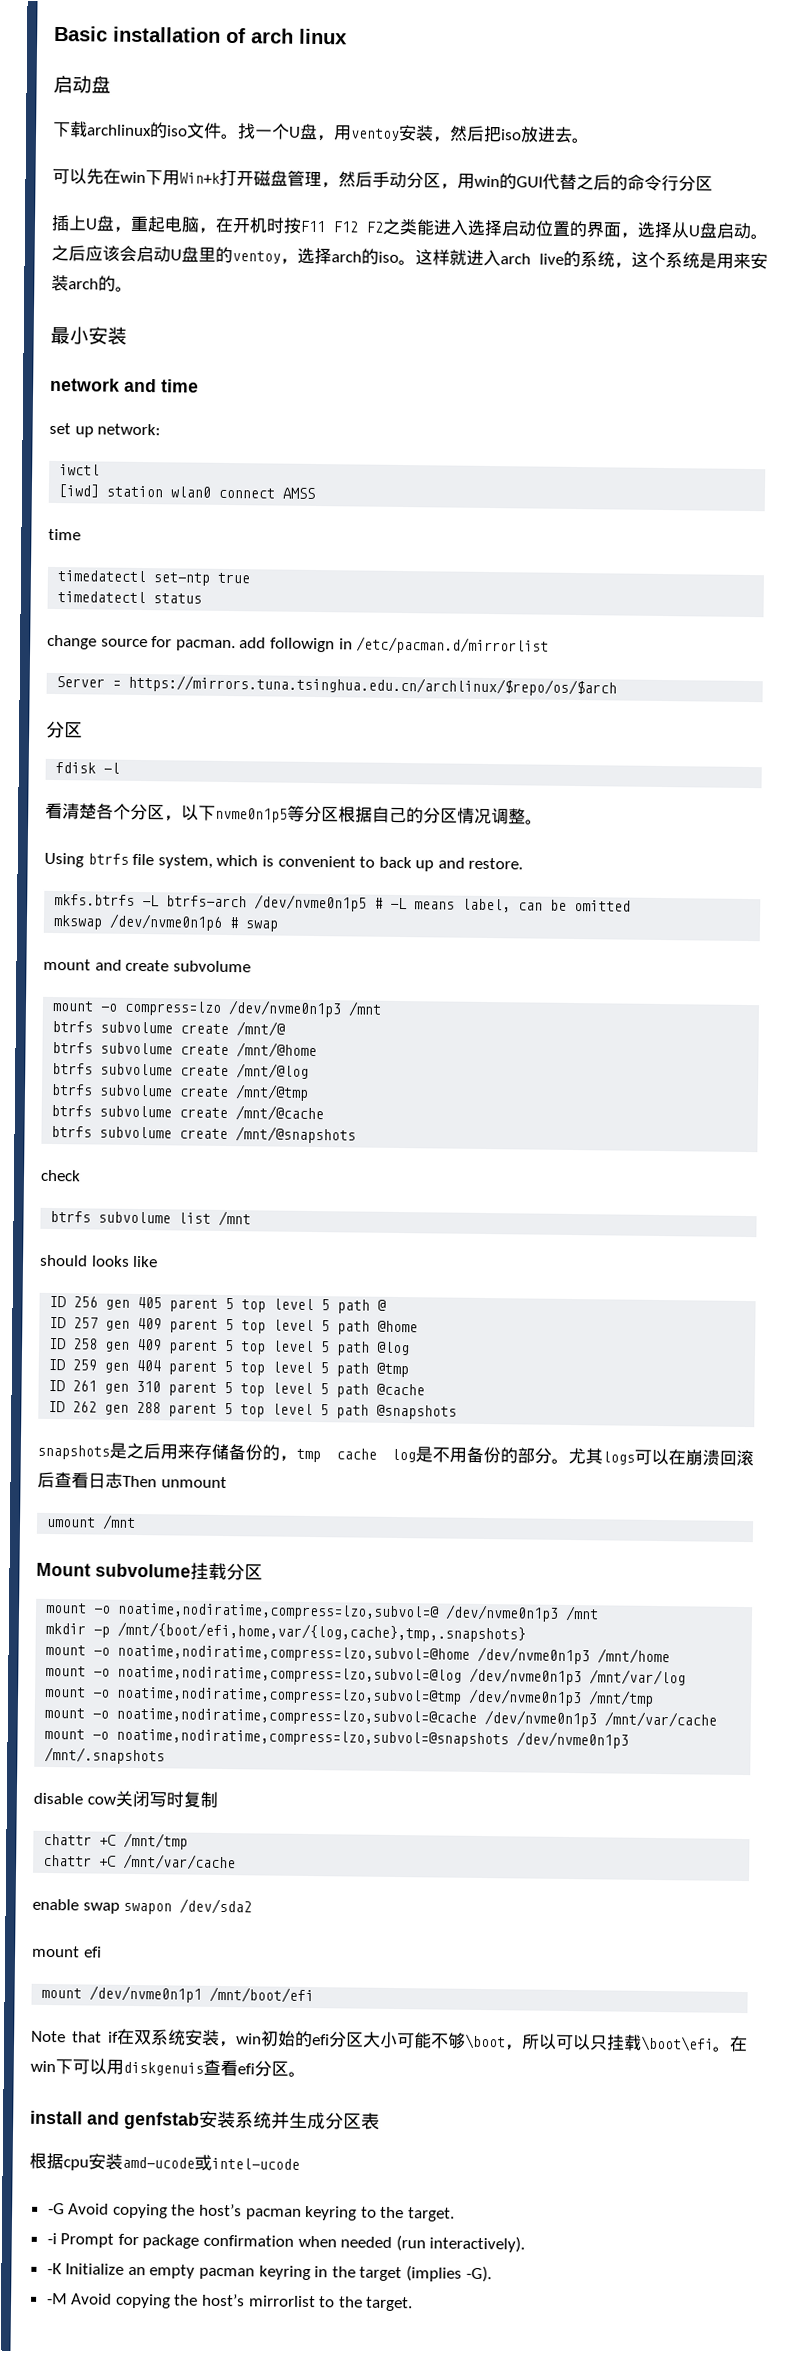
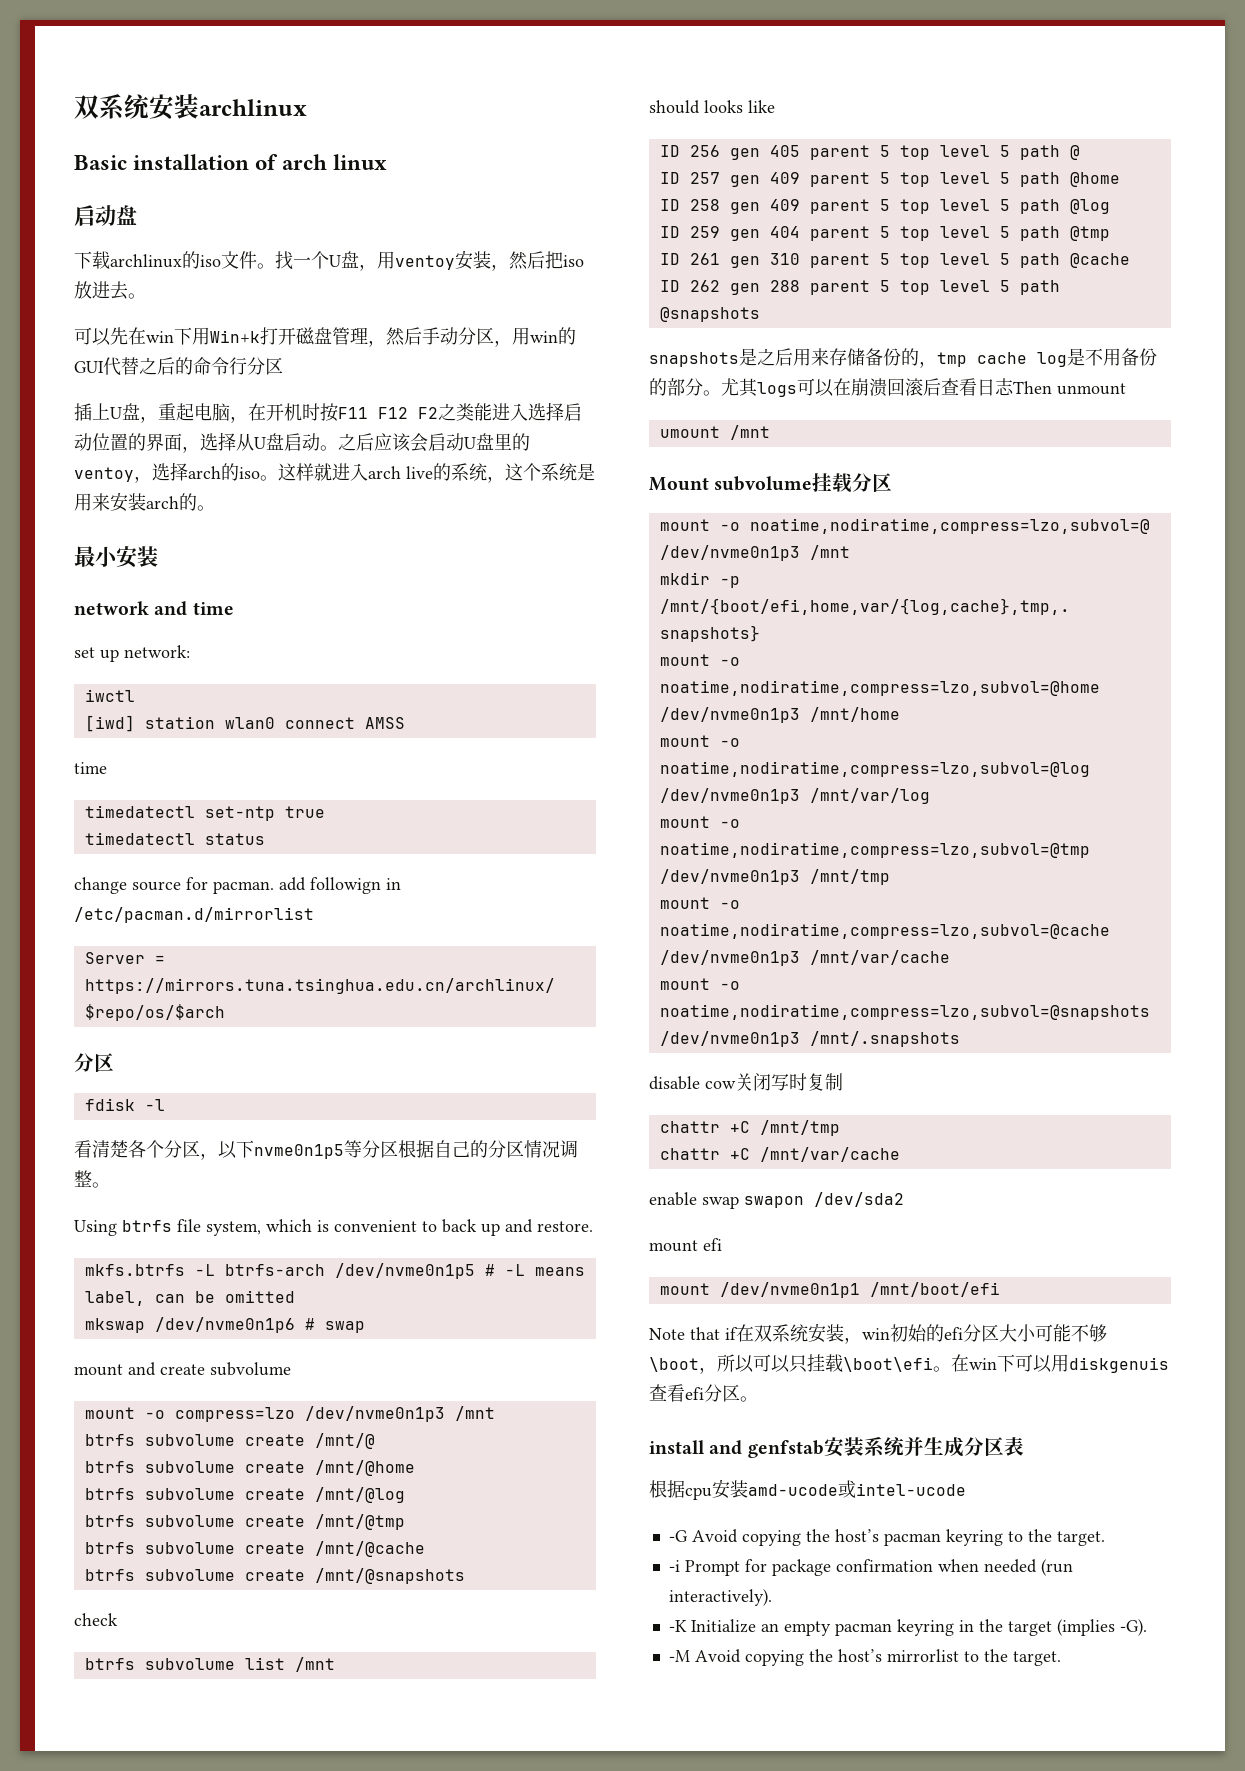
(54, 33) none -> [74,94,307,120] 双系统安装archlinux //

